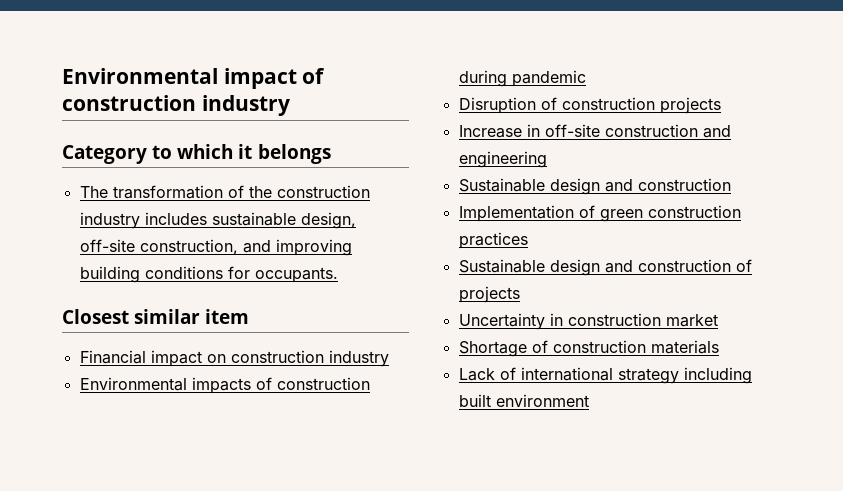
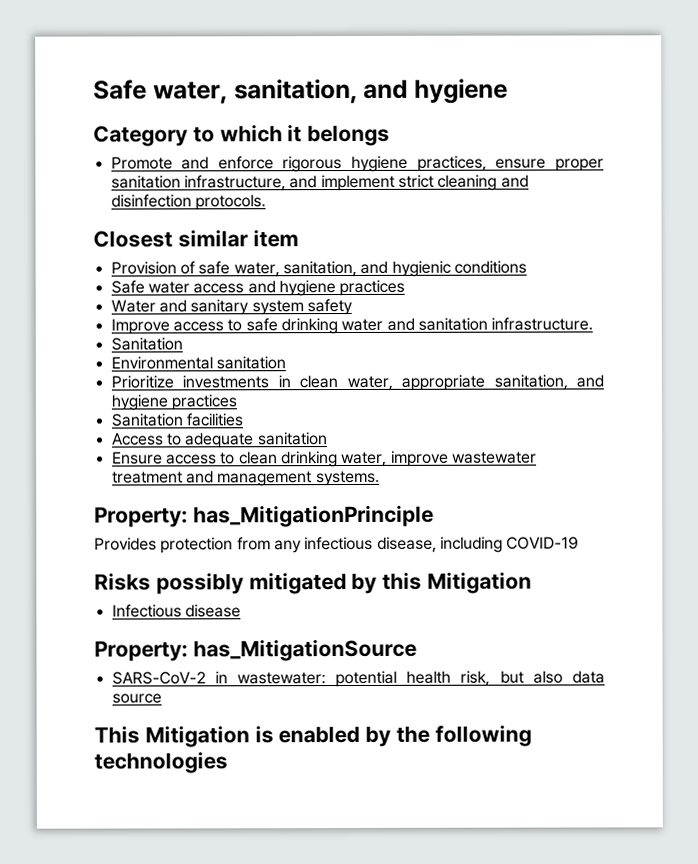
[62,68,326,89] [62,95,290,116] Environmental impact of construction industry -> [93,78,508,105] Safe water, sanitation, and hygiene
[79,185,370,199] [79,212,356,229] [79,239,352,256] [79,266,338,283] [62,309,250,324] [79,350,389,367] [79,377,370,394] [458,70,586,87] [458,97,721,114] [458,124,731,138] [458,151,547,168] [458,178,731,195] [458,205,741,222] [458,232,528,249] [458,259,752,276] [458,286,520,303] [458,313,718,330] [458,340,719,357] [458,367,752,384] [458,394,589,407] The transformation of the construction industry includes sustainable design, off-site construction, and improving building conditions for occupants. // Closest similar item // Financial impact on construction industry // Environmental impacts of construction during pandemic // Disruption of construction projects // Increase in off-site construction and engineering // Sustainable design and construction // Implementation of green construction practices // Sustainable design and construction of projects // Uncertainty in construction market // Shortage of construction materials // Lack of international strategy including built environment -> [110,155,604,173] [110,174,529,192] [110,194,266,211] [93,229,299,248] [110,260,527,278] [110,279,406,297] [110,298,353,316] [110,317,594,335] [110,337,183,351] [110,356,286,370] [110,374,604,392] [110,394,237,411] [110,413,243,427] [111,432,328,449] [111,450,537,468] [111,470,380,487] [94,504,434,528] [94,536,580,554] [94,571,533,595] [111,604,241,618] [94,638,417,662] [111,670,605,688] [111,693,162,704] [94,724,532,748] [94,751,228,774] Promote and enforce rigorous hygiene practices, ensure proper sanitation infrastructure, and implement strict cleaning and disinfection protocols. // Closest similar item // Provision of safe water, sanitation, and hygienic conditions // Safe water access and hygiene practices // Water and sanitary system safety // Improve access to safe drinking water and sanitation infrastructure. // Sanitation // Environmental sanitation // Prioritize investments in clean water, appropriate sanitation, and hygiene practices // Sanitation facilities // Access to adequate sanitation // Ensure access to clean drinking water, improve wastewater treatment and management systems. // Property: has_MitigationPrinciple // Provides protection from any infectious disease, including COVID-19 // Risks possibly mitigated by this Mitigation // Infectious disease // Property: has_MitigationSource // SARS-CoV-2 in wastewater: potential health risk, but also data source // This Mitigation is enabled by the following technologies

